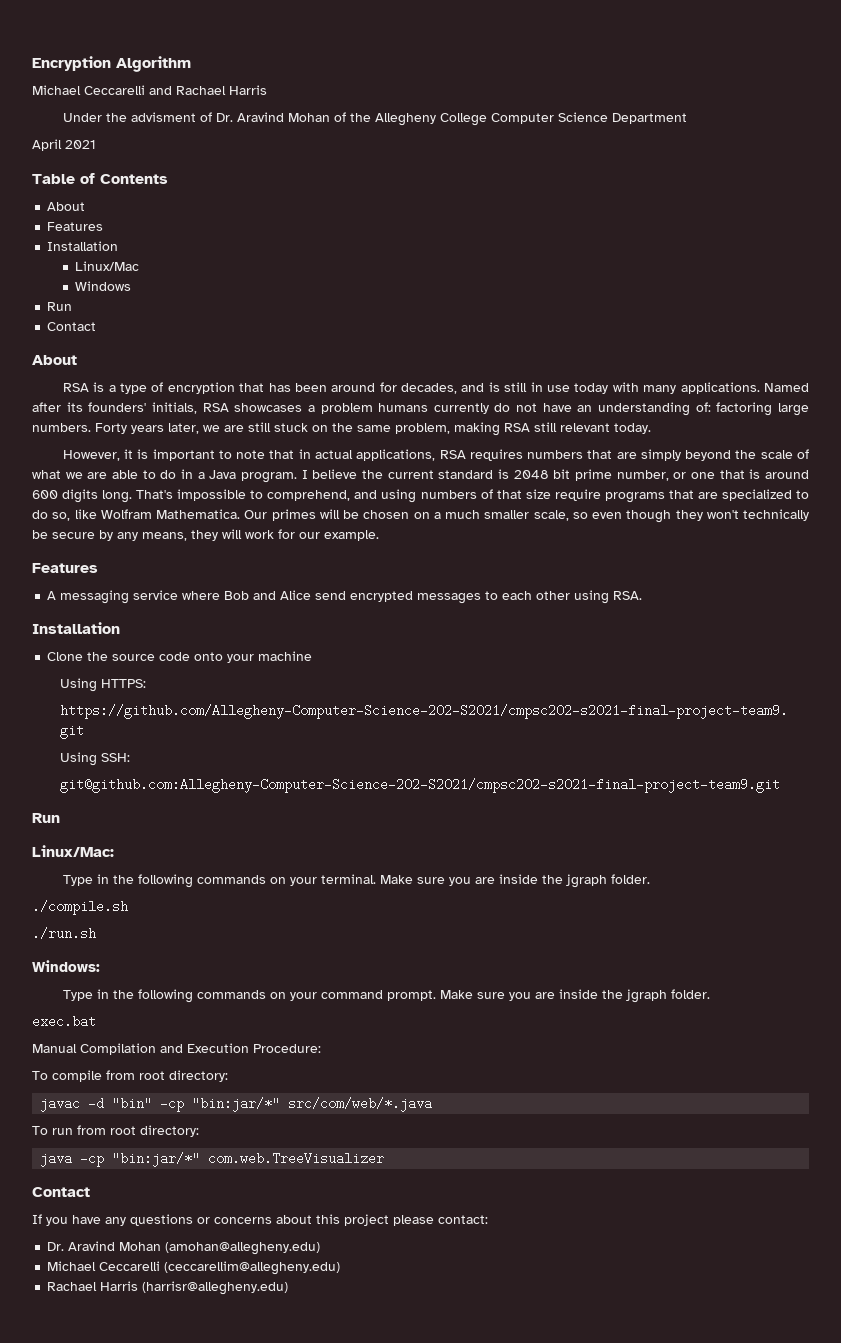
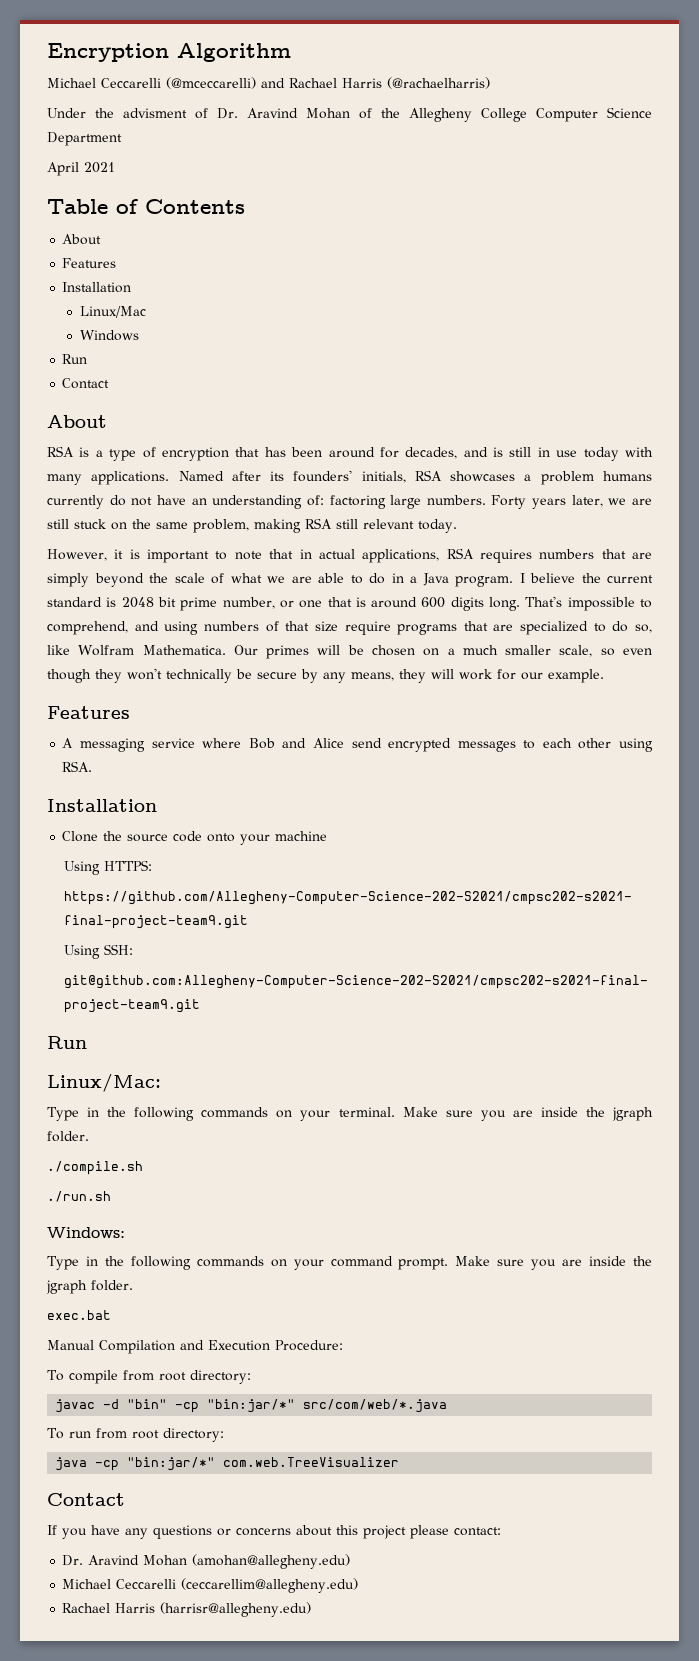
(145, 90) none -> [166,77,256,89] (@mceccarelli)
(267, 90) none -> [387,77,490,89] (@rachaelharris)

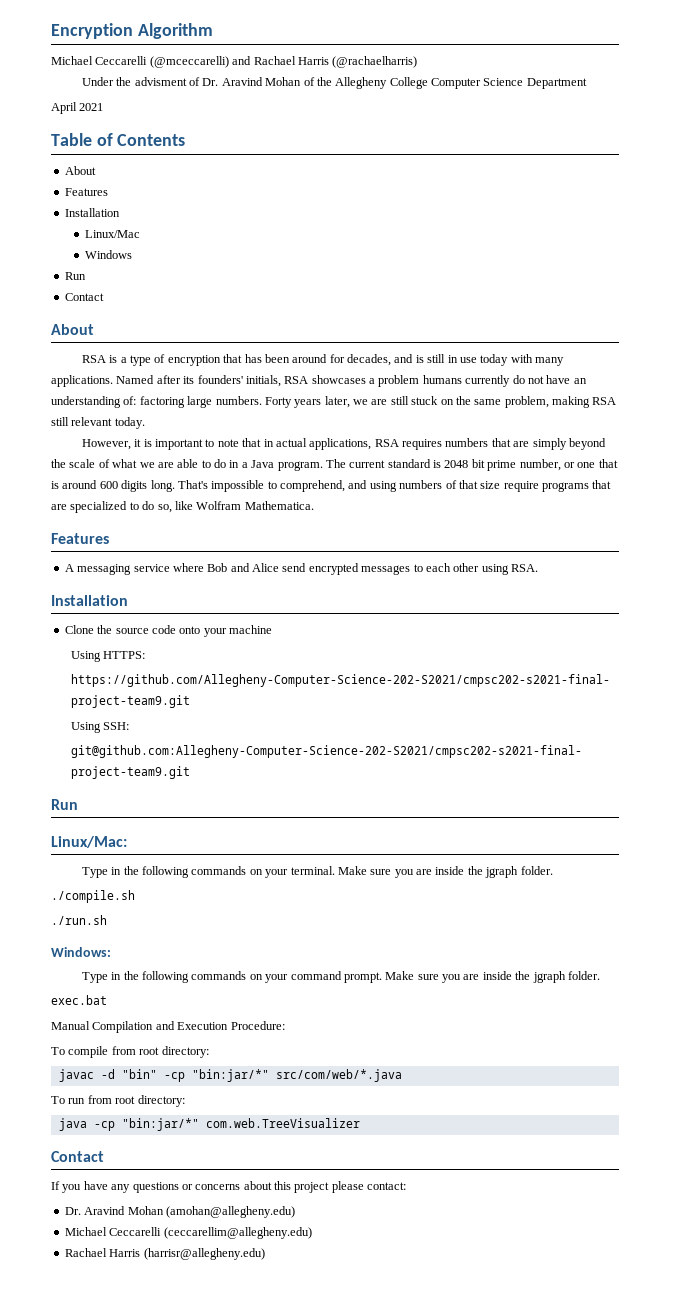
[519,573,601,583] I believe the -> [325,459,346,468] The
[233,645,652,659] [47,668,604,683] Our primes will be chosen on a much smaller scale, so even though they won't technically be secure by any means, they will work for our example. -> (314, 505) none

